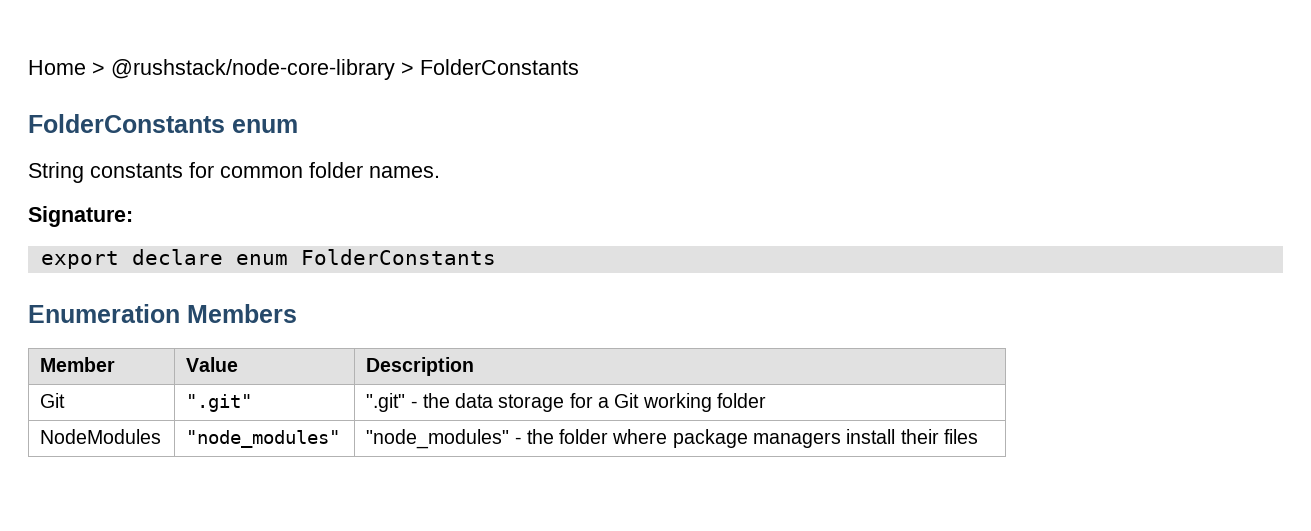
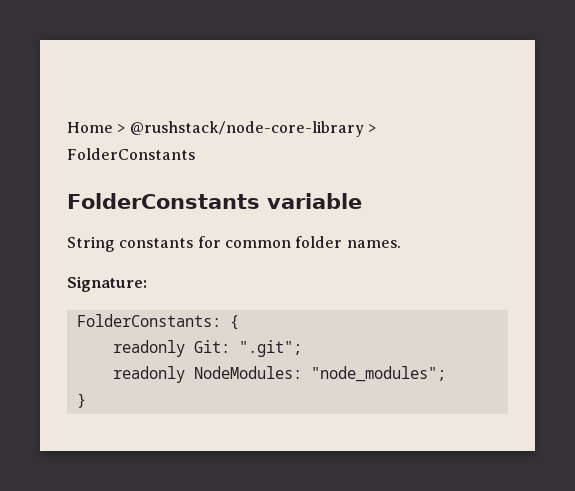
[232,119,298,133] enum -> [266,193,362,209] variable
[40,249,496,269] [28,304,297,323] [40,357,116,372] [186,357,239,372] [366,357,475,376] [40,393,66,408] [186,394,253,412] [366,393,766,412] [40,429,162,444] [186,430,341,448] [366,429,978,449] export declare enum FolderConstants // Enumeration Members // Member | Value | Description // Git | ".git" | ".git" - the data storage for a Git working folder // NodeModules | "node_modules" | "node_modules" - the folder where package managers install their files -> [76,314,239,330] [112,340,302,357] [112,366,446,383] [76,393,86,408] FolderConstants: { // readonly Git: ".git"; // readonly NodeModules: "node_modules"; // }

